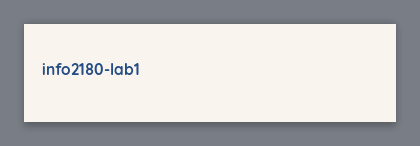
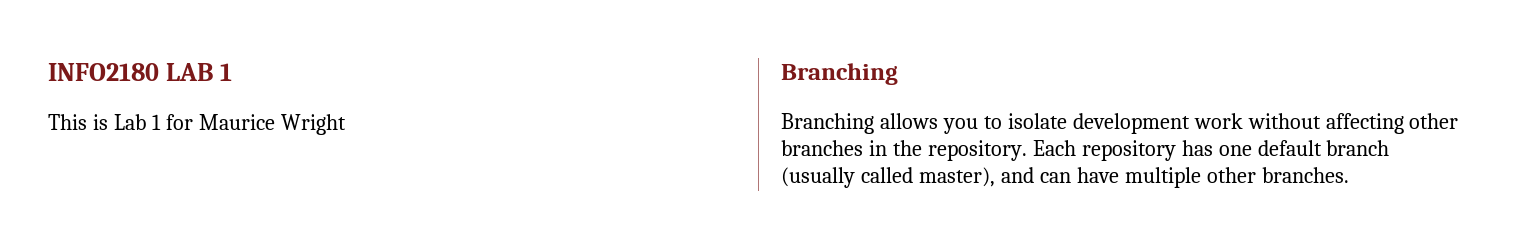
[42,63,140,75] info2180-lab1 -> [48,63,232,81] [48,114,346,135] [781,63,898,85] [781,113,1459,134] [781,140,1390,161] [781,167,1349,188] INFO2180 LAB 1 // This is Lab 1 for Maurice Wright // Branching // Branching allows you to isolate development work without affecting other branches in the repository. Each repository has one default branch (usually called master), and can have multiple other branches.

